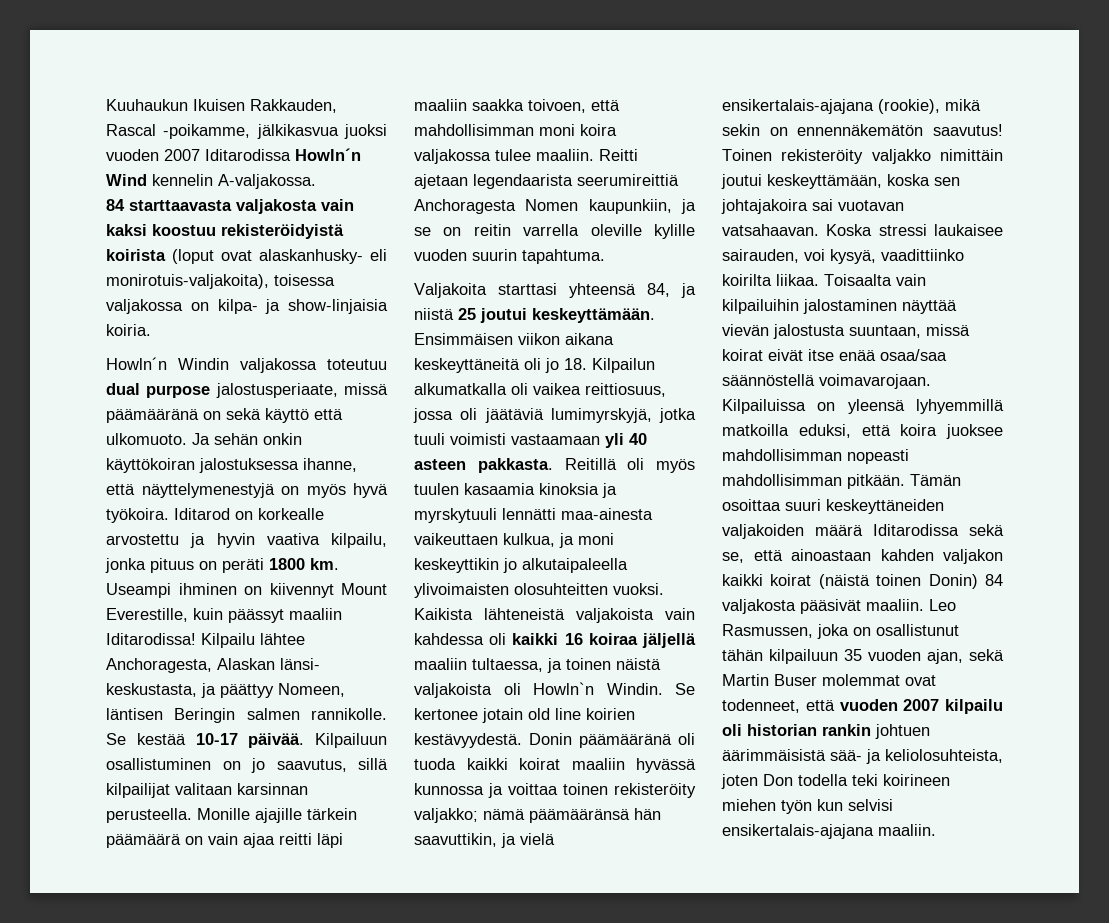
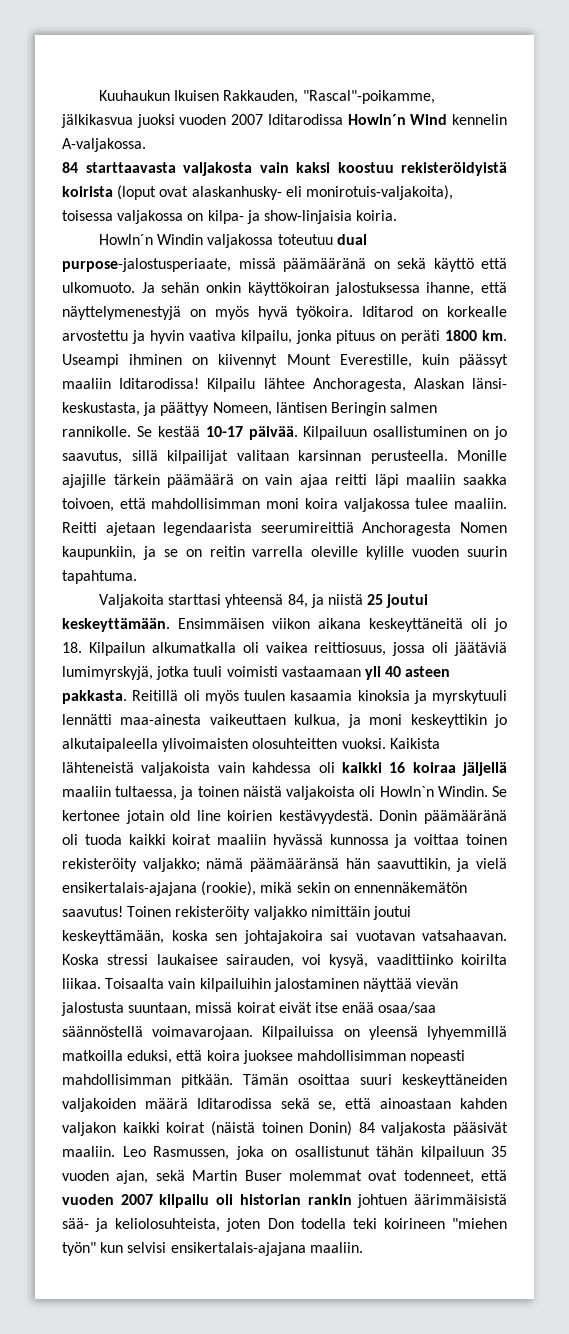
[106,124,251,139] Rascal -poikamme, -> [302,90,435,104] "Rascal"-poikamme,
[146,383,338,398] purpose jalostusperiaate, -> [62,258,231,272] purpose-jalostusperiaate,
[722,799,812,814] miehen työn -> [452,1218,507,1229] [62,1242,96,1256] "miehen työn"

